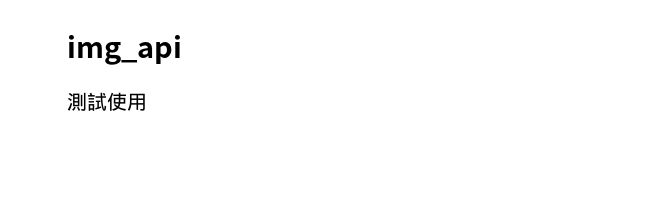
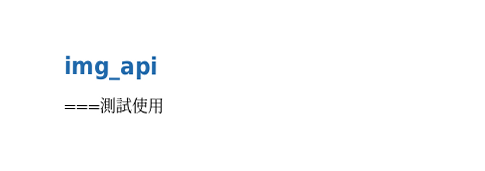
(182, 50) none -> [63,105,100,112] ===

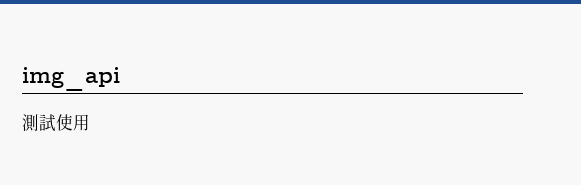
[63,105,100,112] === -> (120, 79) none

